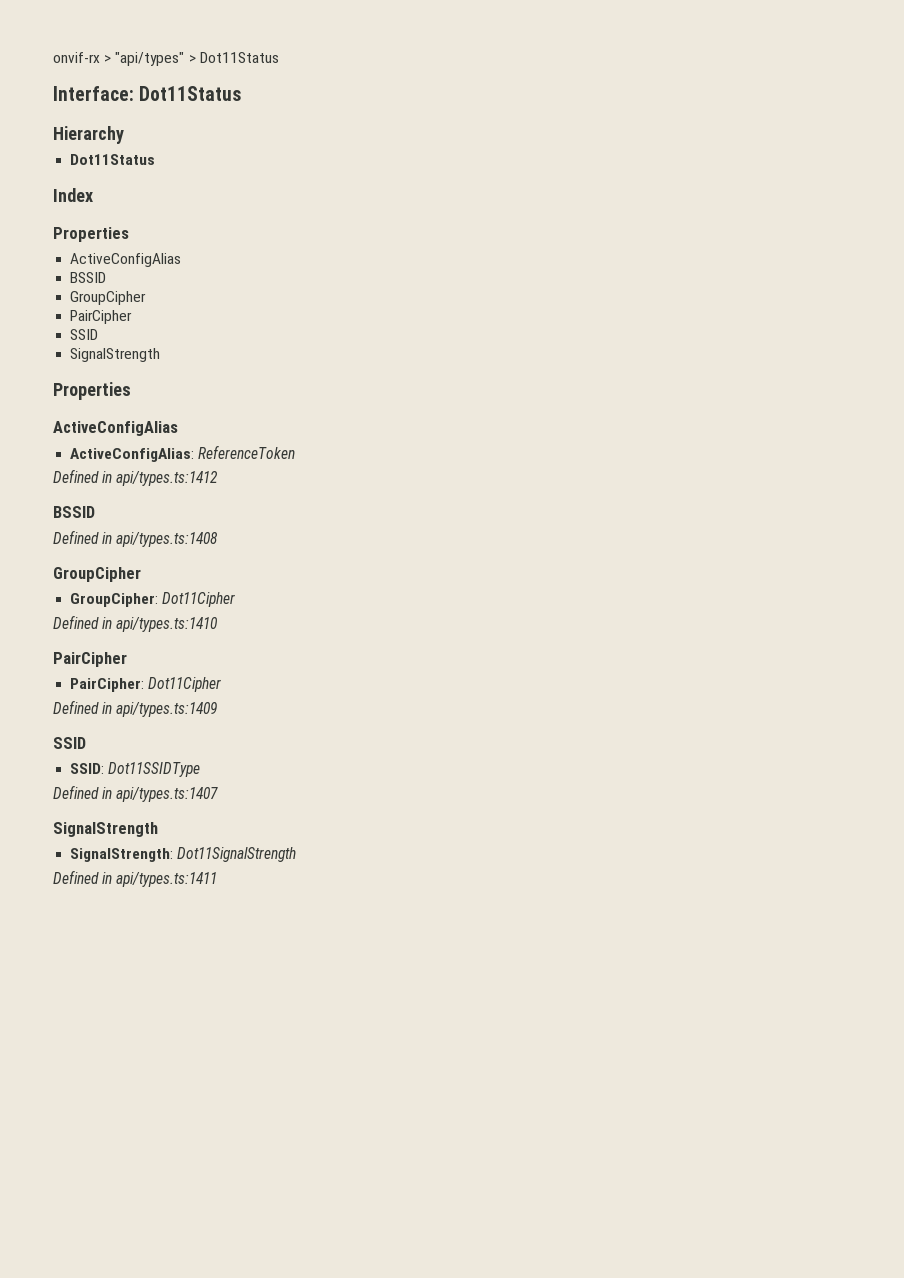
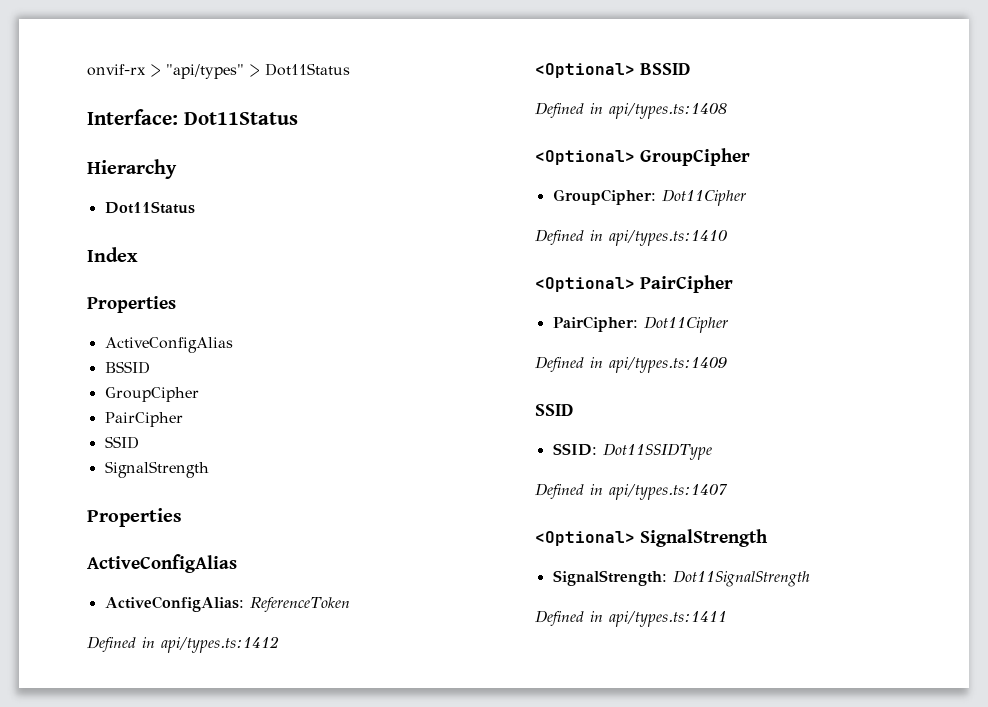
(219, 478) none -> [535,63,635,78] <Optional>
(219, 539) none -> [535,150,635,165] <Optional>
(218, 624) none -> [535,277,635,292] <Optional>
(219, 794) none -> [535,531,635,546] <Optional>

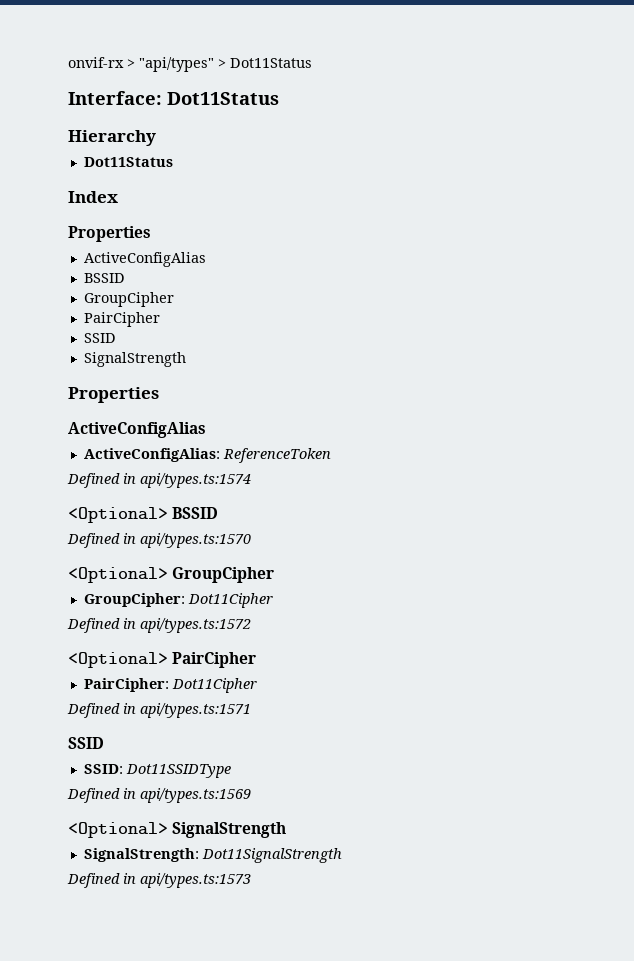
[161,636,279,653] api/types.ts:1412 -> [140,473,251,488] api/types.ts:1574
[609,103,727,119] api/types.ts:1408 -> [140,533,251,548] api/types.ts:1570
[609,230,727,246] api/types.ts:1410 -> [140,618,251,633] api/types.ts:1572
[609,357,727,373] api/types.ts:1409 -> [140,703,251,718] api/types.ts:1571
[609,484,728,500] api/types.ts:1407 -> [140,788,251,803] api/types.ts:1569
[609,611,727,627] api/types.ts:1411 -> [140,873,251,888] api/types.ts:1573

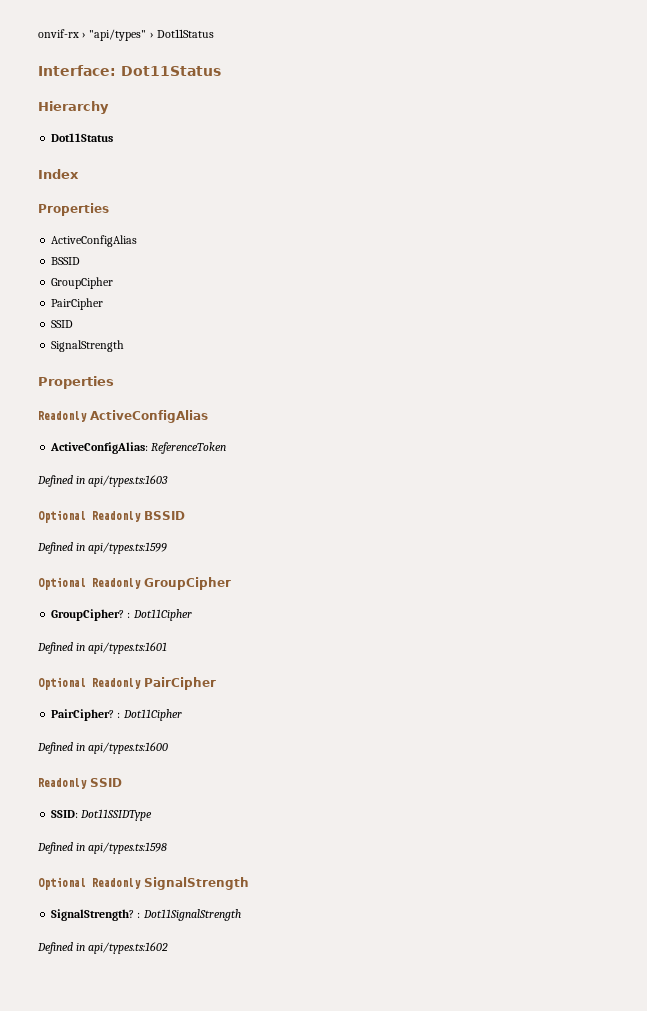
[127,57,226,72] > "api/types" > -> [82,29,154,41] › "api/types" ›
(159, 395) none -> [38,411,87,422] Readonly
[140,473,251,488] [68,507,168,523] api/types.ts:1574 // <Optional> -> [88,475,169,487] [38,510,141,523] api/types.ts:1603 // Optional Readonly
[140,533,251,548] [68,567,275,583] [83,593,273,608] [67,618,251,633] [68,652,257,668] [83,678,257,693] [67,703,251,718] api/types.ts:1570 // <Optional> GroupCipher // GroupCipher: Dot11Cipher // Defined in api/types.ts:1572 // <Optional> PairCipher // PairCipher: Dot11Cipher // Defined in api/types.ts:1571 // -> [88,542,168,554] [38,577,231,590] [51,609,192,621] [37,642,168,654] [38,677,216,690] [51,709,182,721] [37,742,169,754] [38,778,87,789] api/types.ts:1599 // Optional Readonly GroupCipher // GroupCipher? : Dot11Cipher // Defined in api/types.ts:1601 // Optional Readonly PairCipher // PairCipher? : Dot11Cipher // Defined in api/types.ts:1600 // Readonly
[140,788,251,803] [68,822,287,838] [83,848,199,862] api/types.ts:1569 // <Optional> SignalStrength // SignalStrength: -> [88,842,168,854] [38,877,249,890] [51,909,141,921] api/types.ts:1598 // Optional Readonly SignalStrength // SignalStrength? :
[140,873,251,888] api/types.ts:1573 -> [88,942,169,954] api/types.ts:1602

